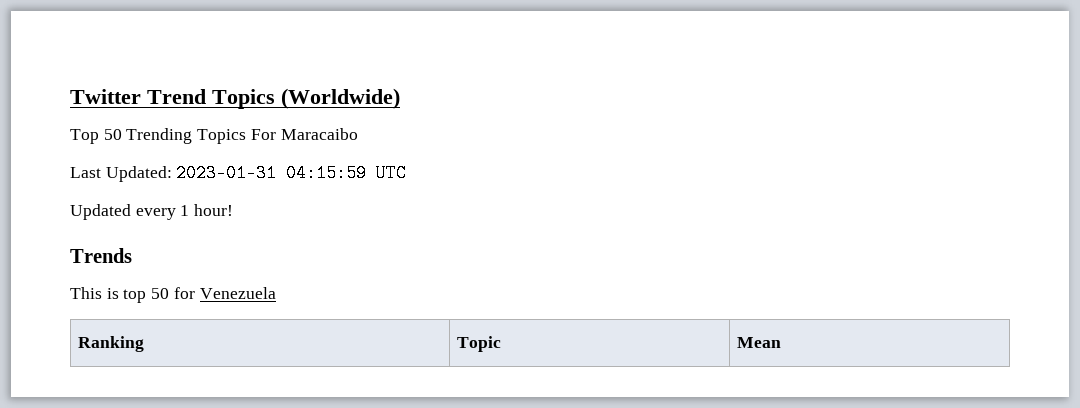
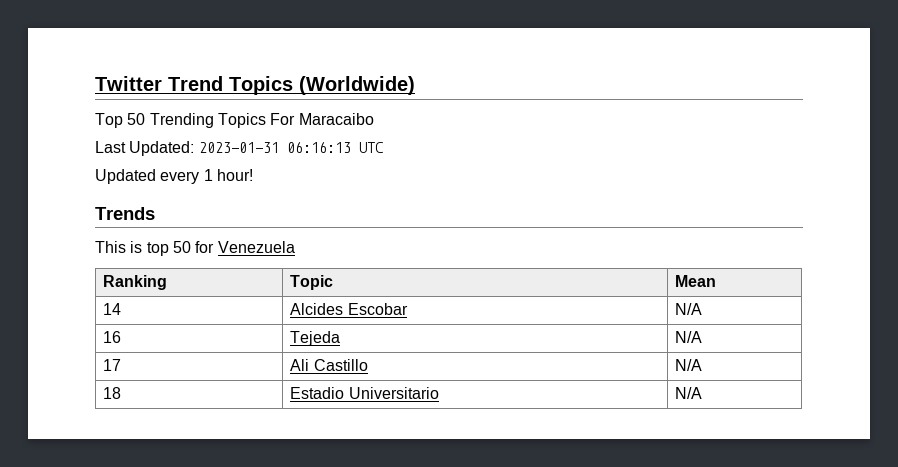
[286,164,367,182] 04:15:59 -> [286,142,351,153] 06:16:13
(782, 342) none -> [103,303,122,315] [290,303,408,315] [675,303,703,315] [103,331,122,343] [290,331,341,346] [675,331,703,343] [103,359,122,371] [290,359,368,371] [675,359,703,371] [103,387,122,399] [290,387,439,399] [675,387,703,399] // 14 | Alcides Escobar | N/A // 16 | Tejeda | N/A // 17 | Ali Castillo | N/A // 18 | Estadio Universitario | N/A

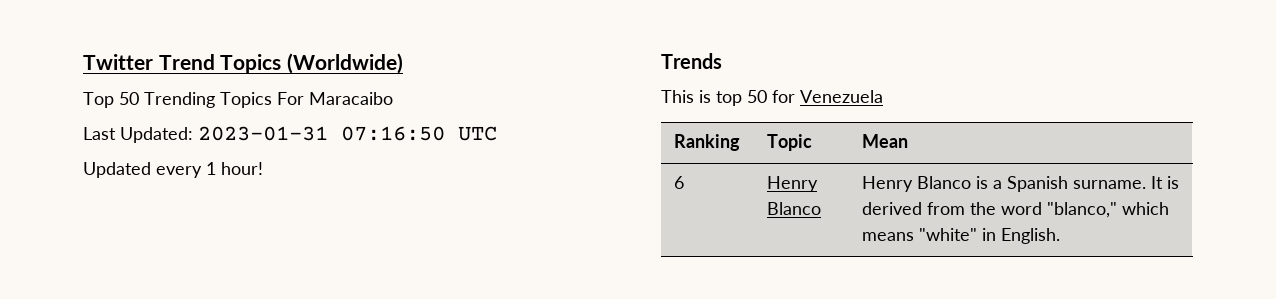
[286,142,351,153] 06:16:13 -> [341,126,445,141] 07:16:50
[103,303,122,315] [290,303,408,315] [675,303,703,315] [103,331,122,343] [290,331,341,346] [675,331,703,343] [103,359,122,371] [290,359,368,371] [675,359,703,371] [103,387,122,399] [290,387,439,399] [675,387,703,399] 14 | Alcides Escobar | N/A // 16 | Tejeda | N/A // 17 | Ali Castillo | N/A // 18 | Estadio Universitario | N/A -> [674,176,685,189] [767,176,819,192] [767,202,822,215] [862,176,1180,192] [862,202,1170,218] [862,228,1061,244] 6 | Henry Blanco | Henry Blanco is a Spanish surname. It is derived from the word "blanco," which means "white" in English.

